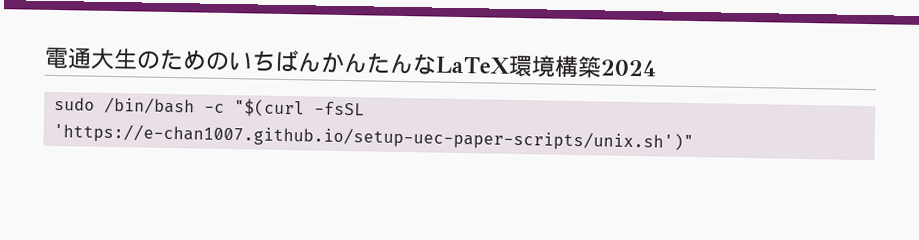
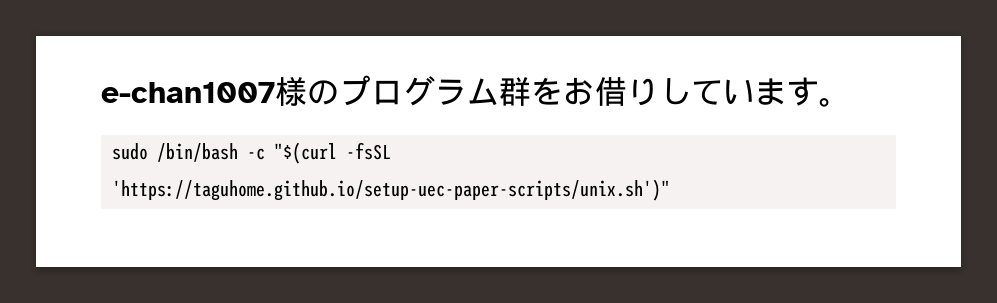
[44,46,657,79] 電通大生のためのいちばんかんたんなLaTeX環境構築2024 -> [101,75,851,107] e-chan1007様のプログラム群をお借りしています。
[52,122,694,153] 'https://e-chan1007.github.io/setup-uec-paper-scripts/unix.sh')" -> [112,179,671,201] 'https://taguhome.github.io/setup-uec-paper-scripts/unix.sh')"

